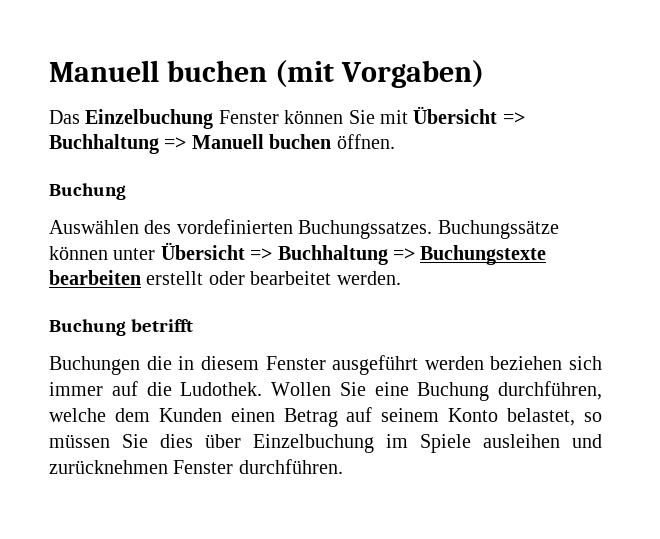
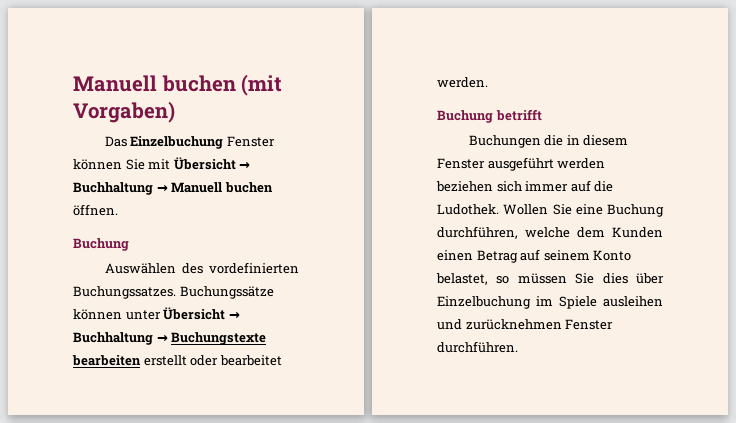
[502,112,525,124] [49,134,187,154] => Buchhaltung => -> [239,162,251,169] [73,182,168,195] → Buchhaltung →
[250,245,415,265] => Buchhaltung => -> [228,312,240,319] [73,332,168,345] → Buchhaltung →

